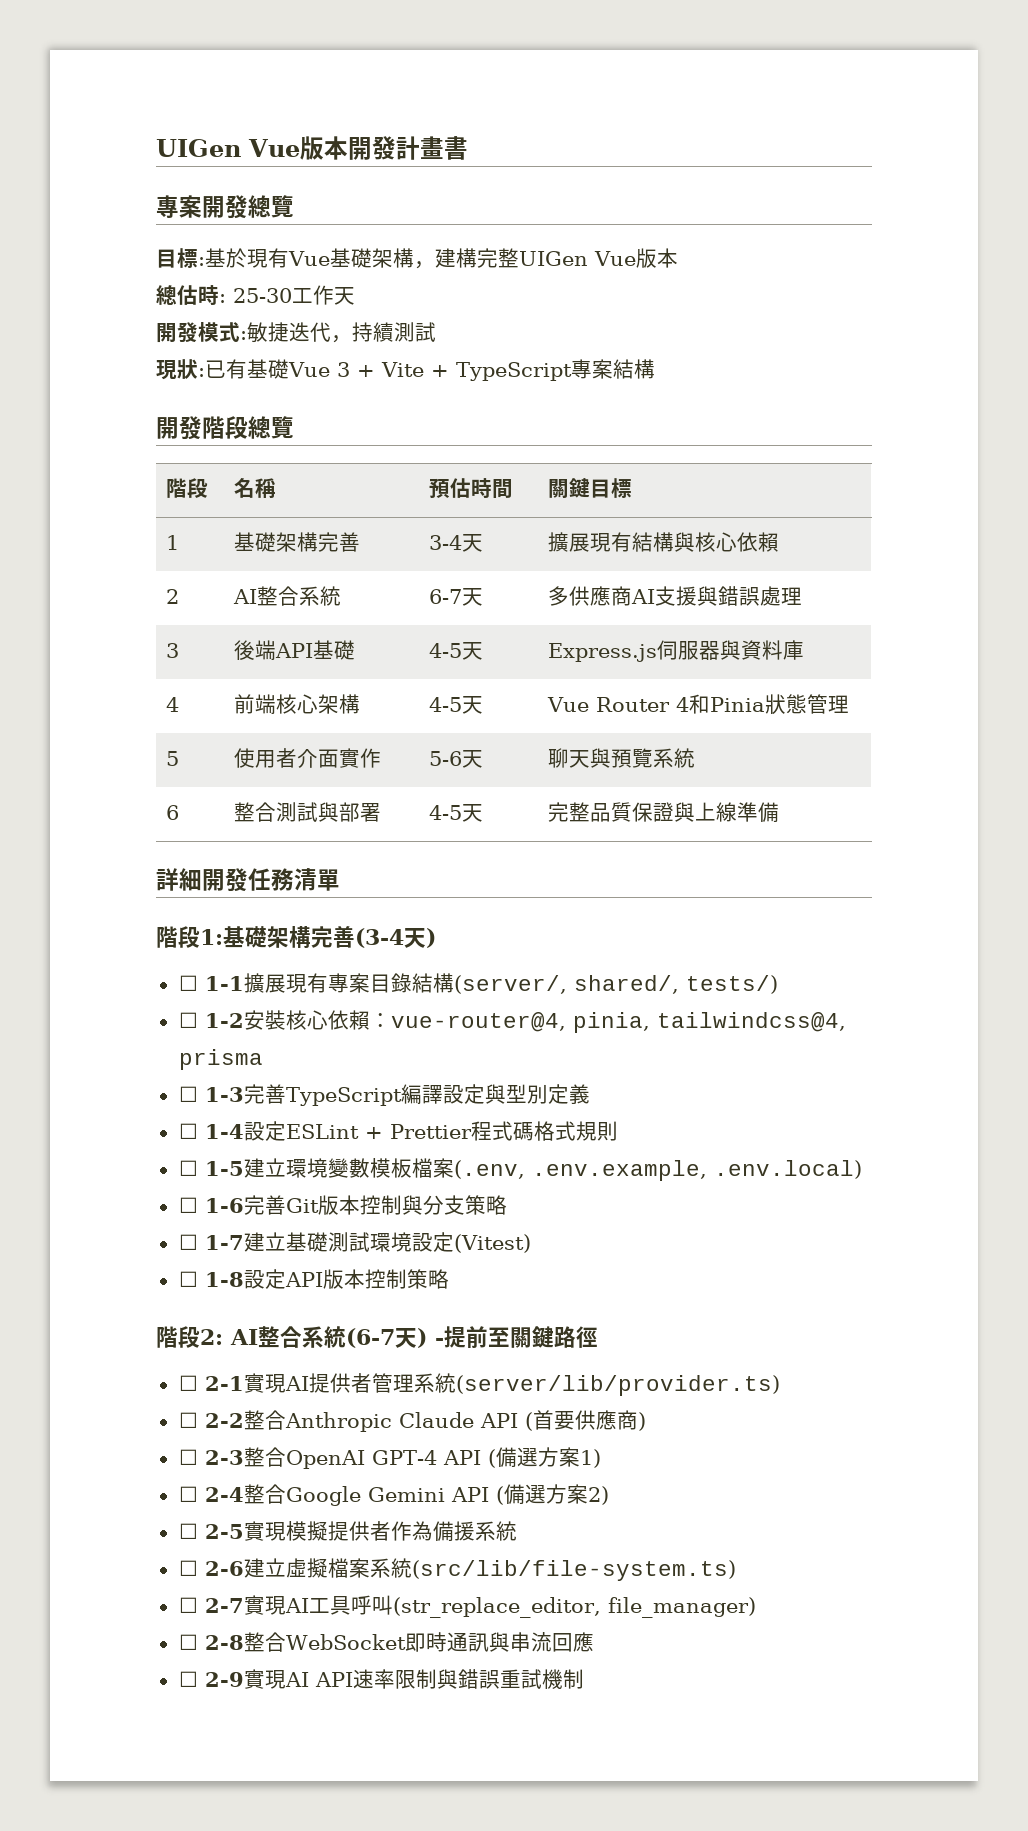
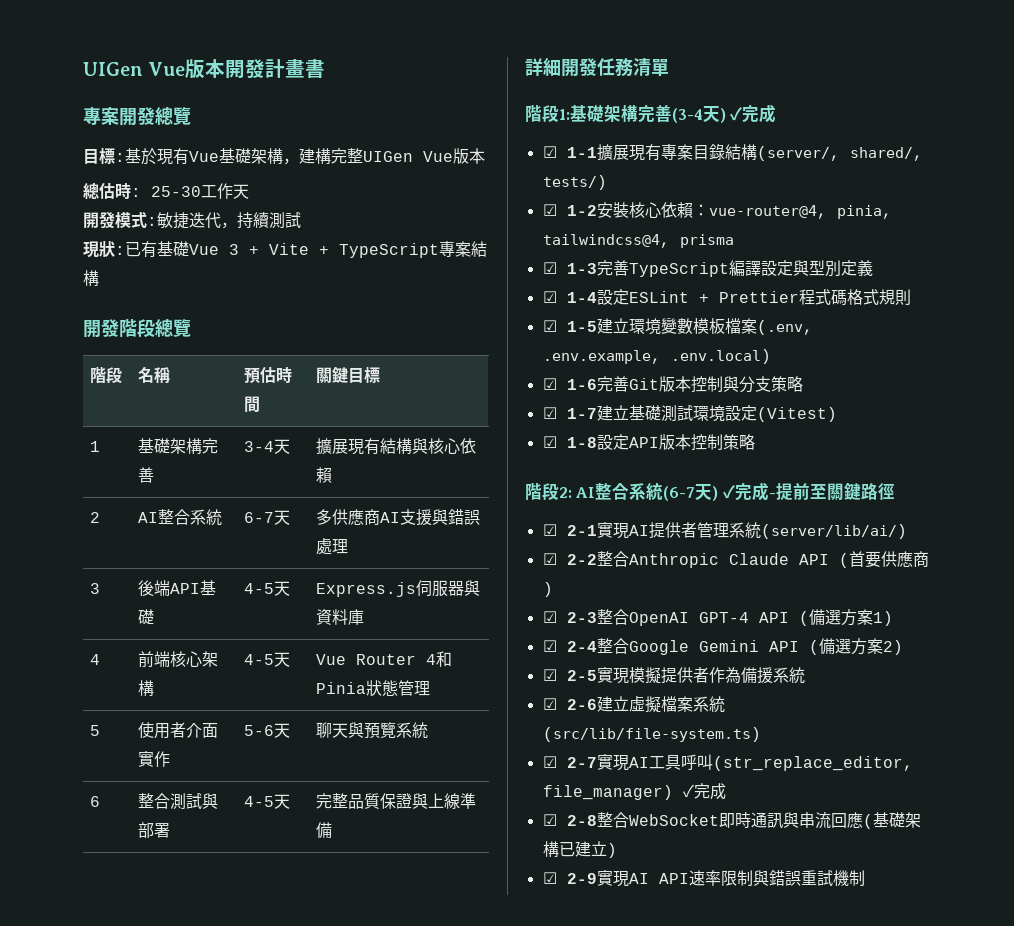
[178,975,198,991] // ☐ -> [730,104,777,123] [542,146,557,158] ✓完成 // ☑
[178,1012,198,1028] ☐ -> [542,204,557,216] ☑
[178,1086,198,1102] ☐ -> [542,262,557,274] ☑
[178,1123,198,1139] ☐ -> [542,291,557,303] ☑
[178,1160,198,1176] ☐ -> [542,320,557,332] ☑
[178,1197,198,1213] ☐ -> [542,378,557,390] ☑
[178,1234,198,1250] ☐ -> [542,407,557,419] ☑
[178,1271,198,1287] ☐ -> [542,436,557,448] ☑
(427, 1338) none -> [722,482,769,501] ✓完成
[178,1375,198,1391] ☐ -> [542,524,557,536] ☑
[455,1375,780,1396] [178,1412,198,1428] (server/lib/provider.ts) // ☐ -> [760,524,907,539] [542,553,557,565] (server/lib/ai/) // ☑
[178,1449,198,1465] ☐ -> [542,611,557,623] ☑
[178,1486,198,1502] ☐ -> [542,640,557,652] ☑
[178,1523,198,1539] ☐ -> [542,669,557,681] ☑
[178,1560,198,1576] ☐ -> [542,698,557,710] ☑
[178,1597,198,1613] ☐ -> [542,756,557,768] ☑
[178,1634,198,1650] // ☐ -> [682,783,726,800] [542,814,557,826] ✓完成 // ☑
[178,1671,198,1687] // ☐ -> [862,812,921,829] [542,841,617,858] [542,872,557,884] (基礎架構已建立) // ☑

